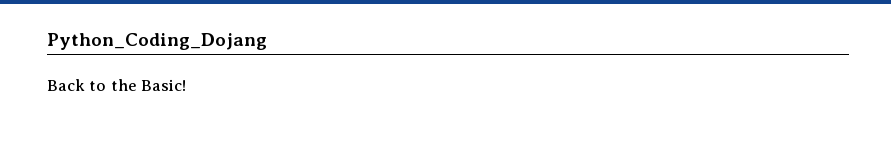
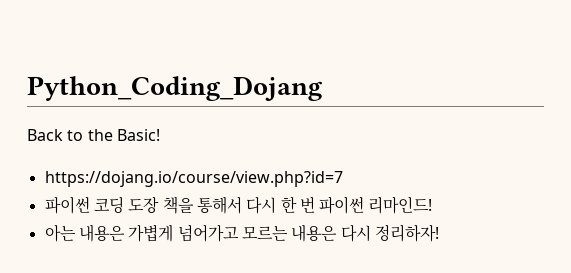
(187, 85) none -> [44,171,343,187] [44,196,433,214] [44,224,439,242] // https://dojang.io/course/view.php?id=7 // 파이썬 코딩 도장 책을 통해서 다시 한 번 파이썬 리마인드! // 아는 내용은 가볍게 넘어가고 모르는 내용은 다시 정리하자!

